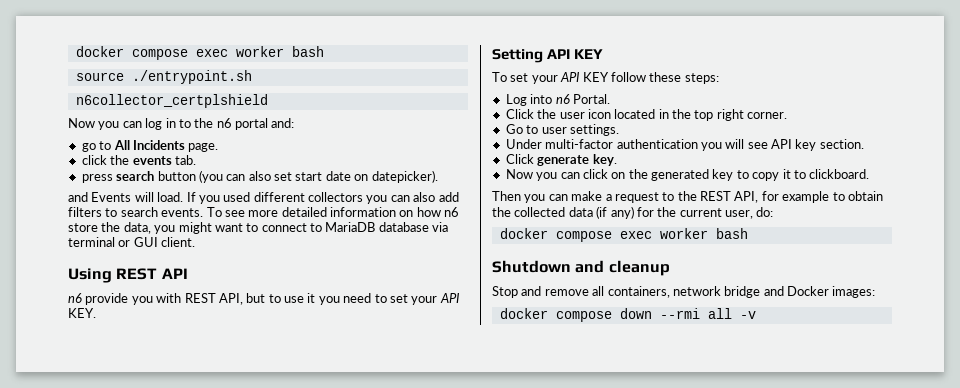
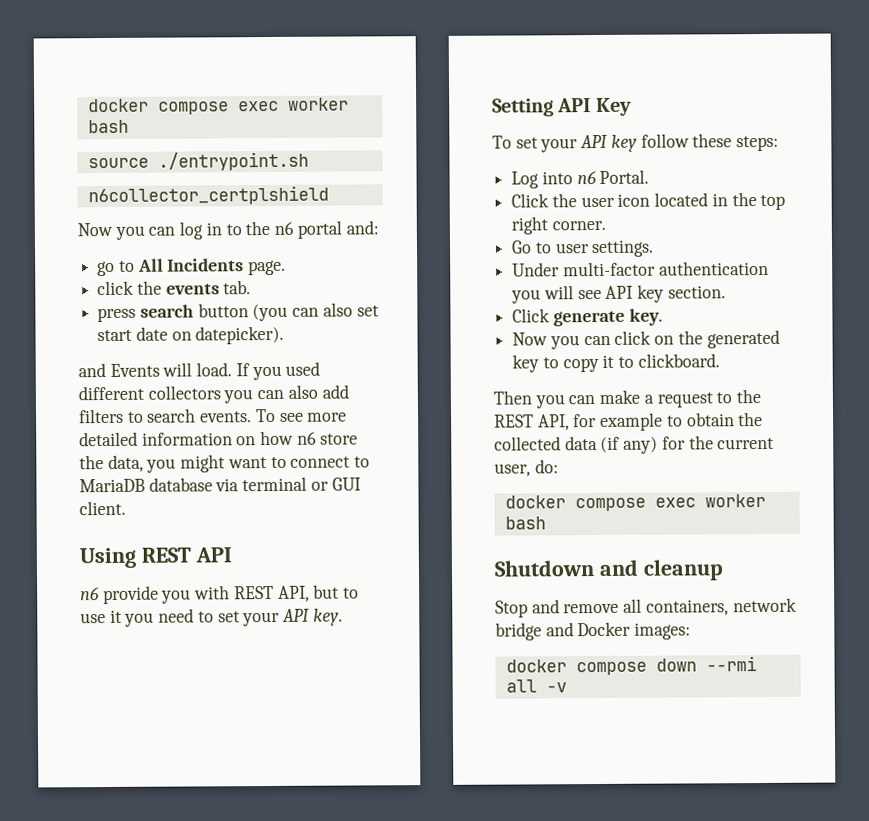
[68,308,96,318] KEY. -> [312,608,343,626] key.
[574,49,604,59] KEY -> [595,97,632,117] Key
[582,72,609,82] KEY -> [610,134,637,152] key

